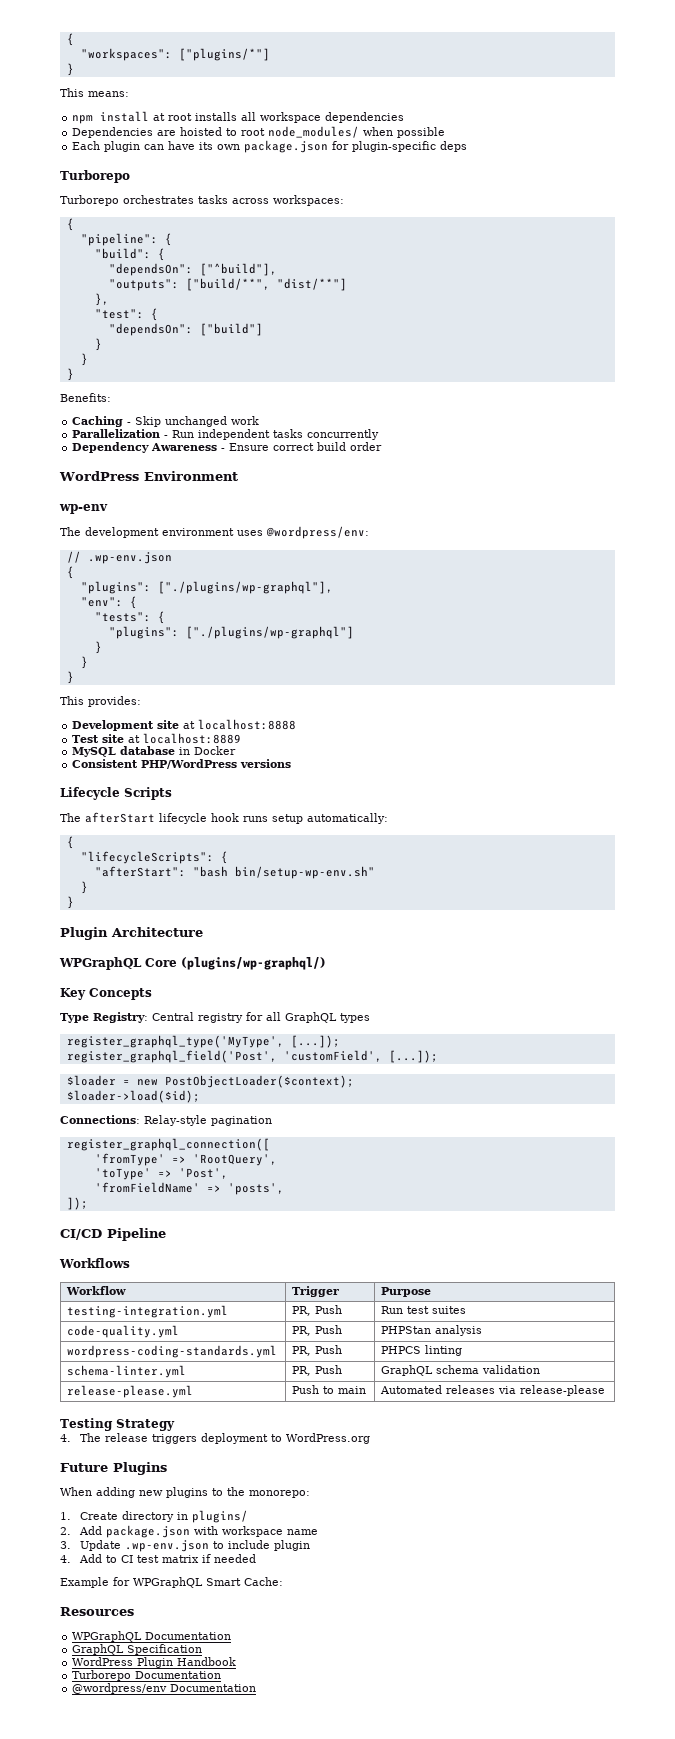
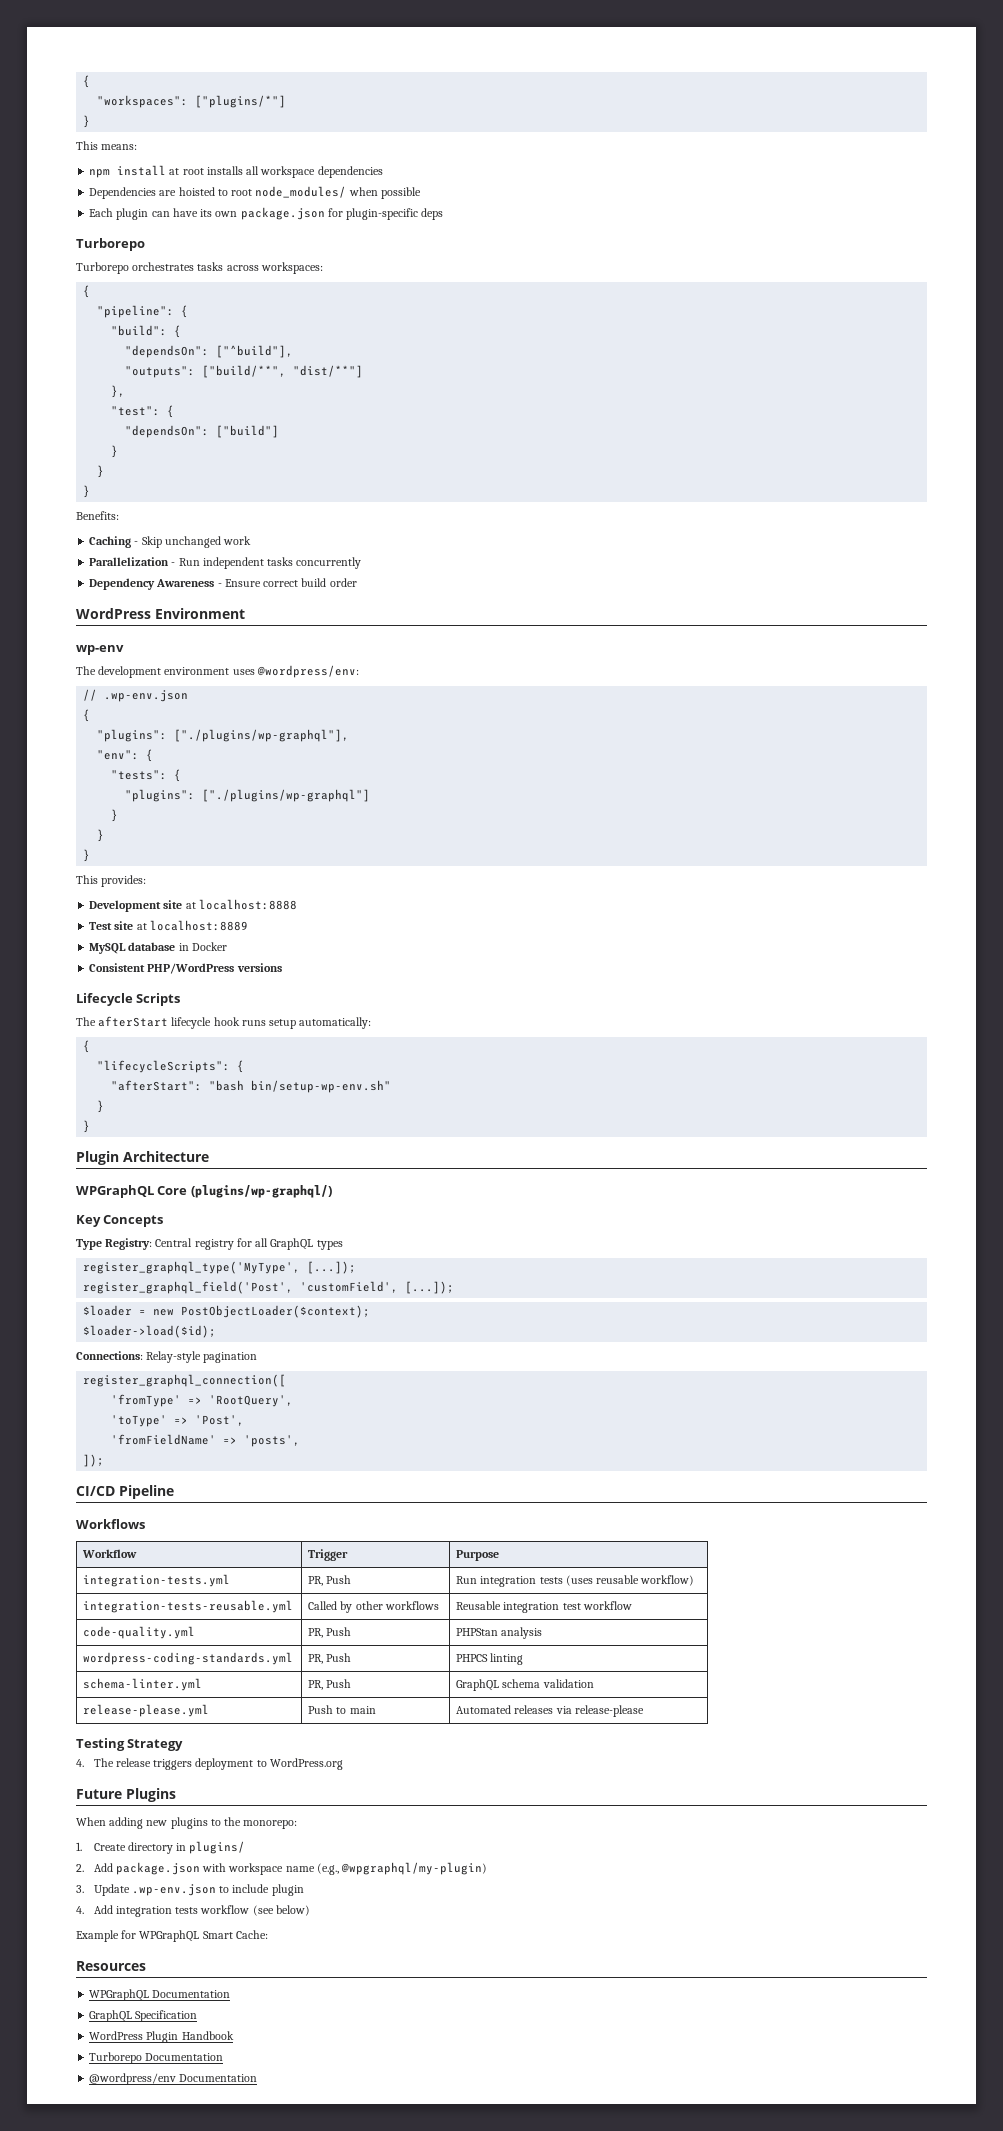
[66,1305,228,1318] testing-integration.yml -> [83,1574,231,1587] integration-tests.yml
[406,1306,466,1314] test suites -> [480,1575,695,1587] [83,1600,294,1613] [308,1601,439,1613] [456,1601,632,1613] integration tests (uses reusable workflow) // integration-tests-reusable.yml | Called by other workflows | Reusable integration test workflow
(319, 1532) none -> [316,1862,488,1875] (e.g., @wpgraphql/my-plugin)
[106,1554,257,1563] to CI test matrix if needed -> [115,1905,310,1917] integration tests workflow (see below)

